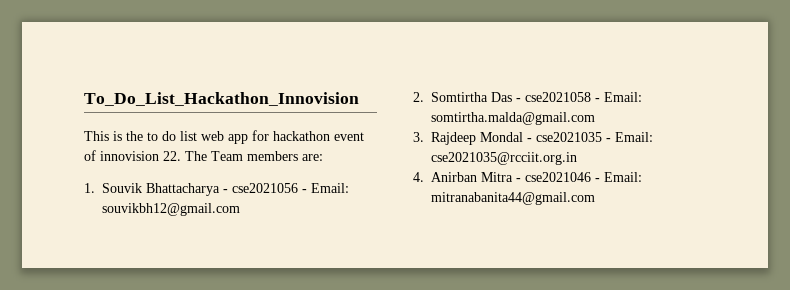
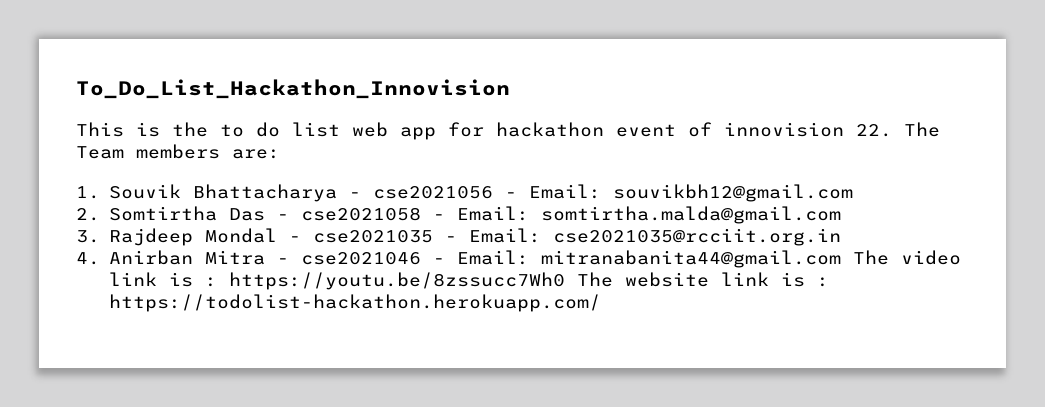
(595, 198) none -> [852,250,961,265] [108,272,829,290] [108,294,601,312] The video link is : https://youtu.be/8zssucc7Wh0 The website link is : https://todolist-hackathon.herokuapp.com/

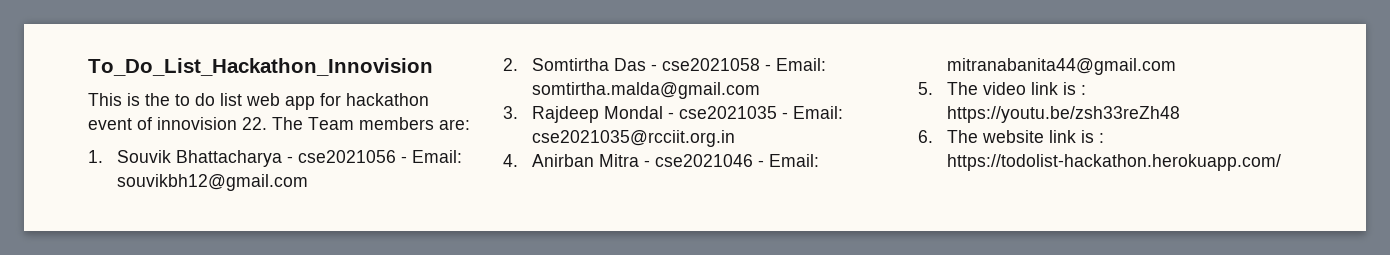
(841, 259) none -> [918,82,933,95] // 5.
[228,272,565,290] https://youtu.be/8zssucc7Wh0 -> [947,106,1181,123] [918,130,933,143] https://youtu.be/zsh33reZh48 // 6.

